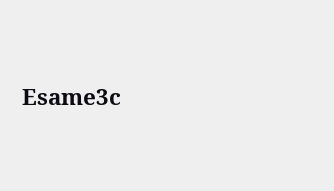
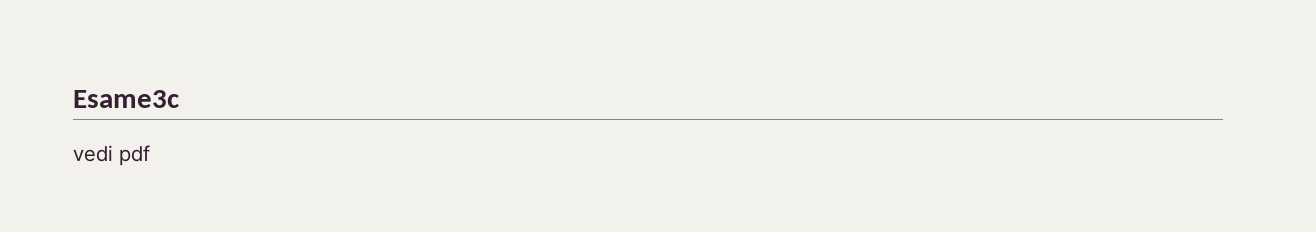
(121, 97) none -> [73,145,150,166] // vedi pdf

